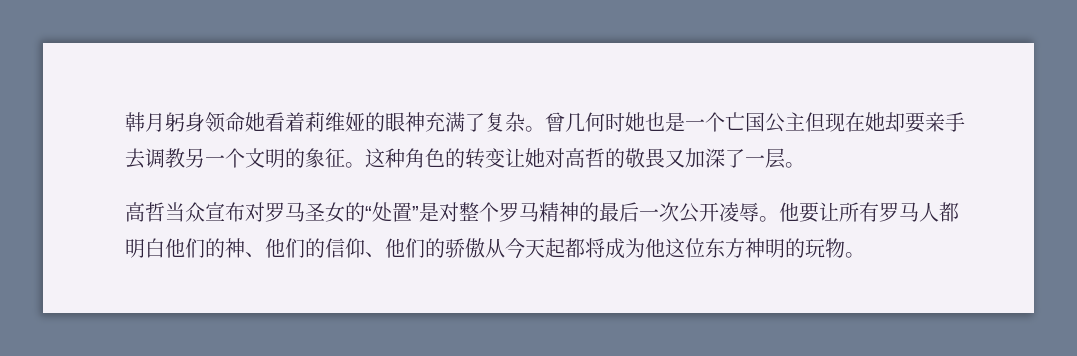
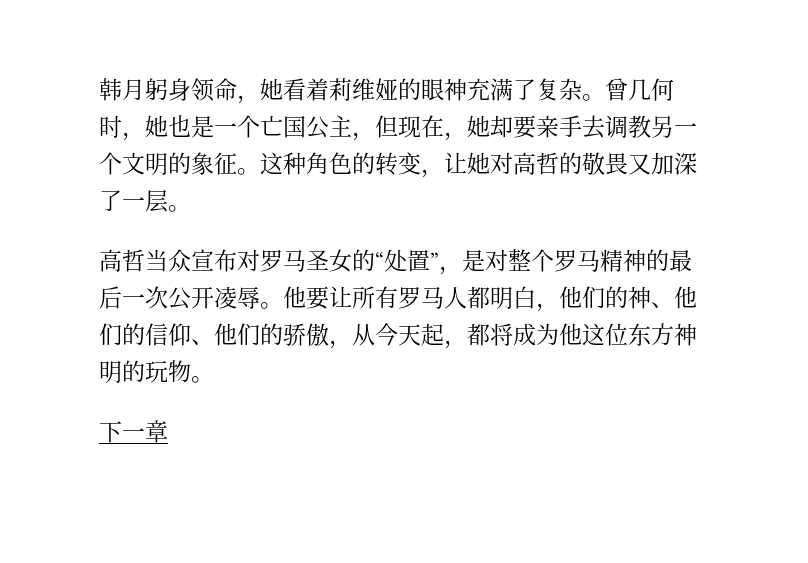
(245, 122) none -> [237,95,260,104] ，
(625, 122) none -> [122,132,145,141] ，
[805,112,865,132] 但现在 -> [352,115,467,141] ，但现在，
(505, 158) none -> [421,169,444,178] ，
(419, 213) none -> [439,266,462,275] ，
(165, 248) none -> [536,303,559,312] ，
(485, 248) none -> [329,340,352,349] ，
(565, 248) none -> [444,340,467,349] ，
(865, 255) none -> [99,420,168,443] // 下一章

